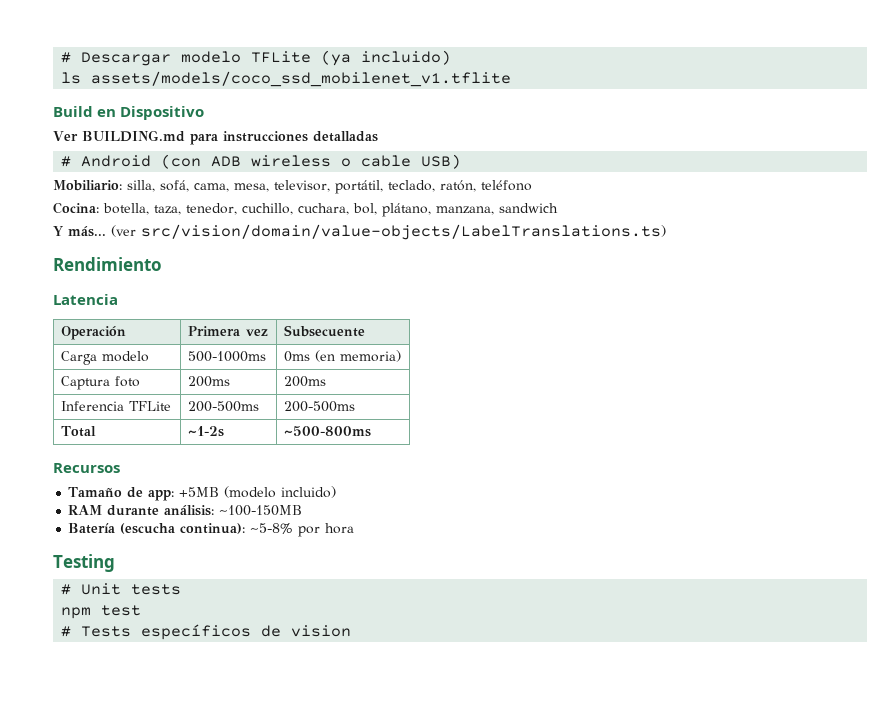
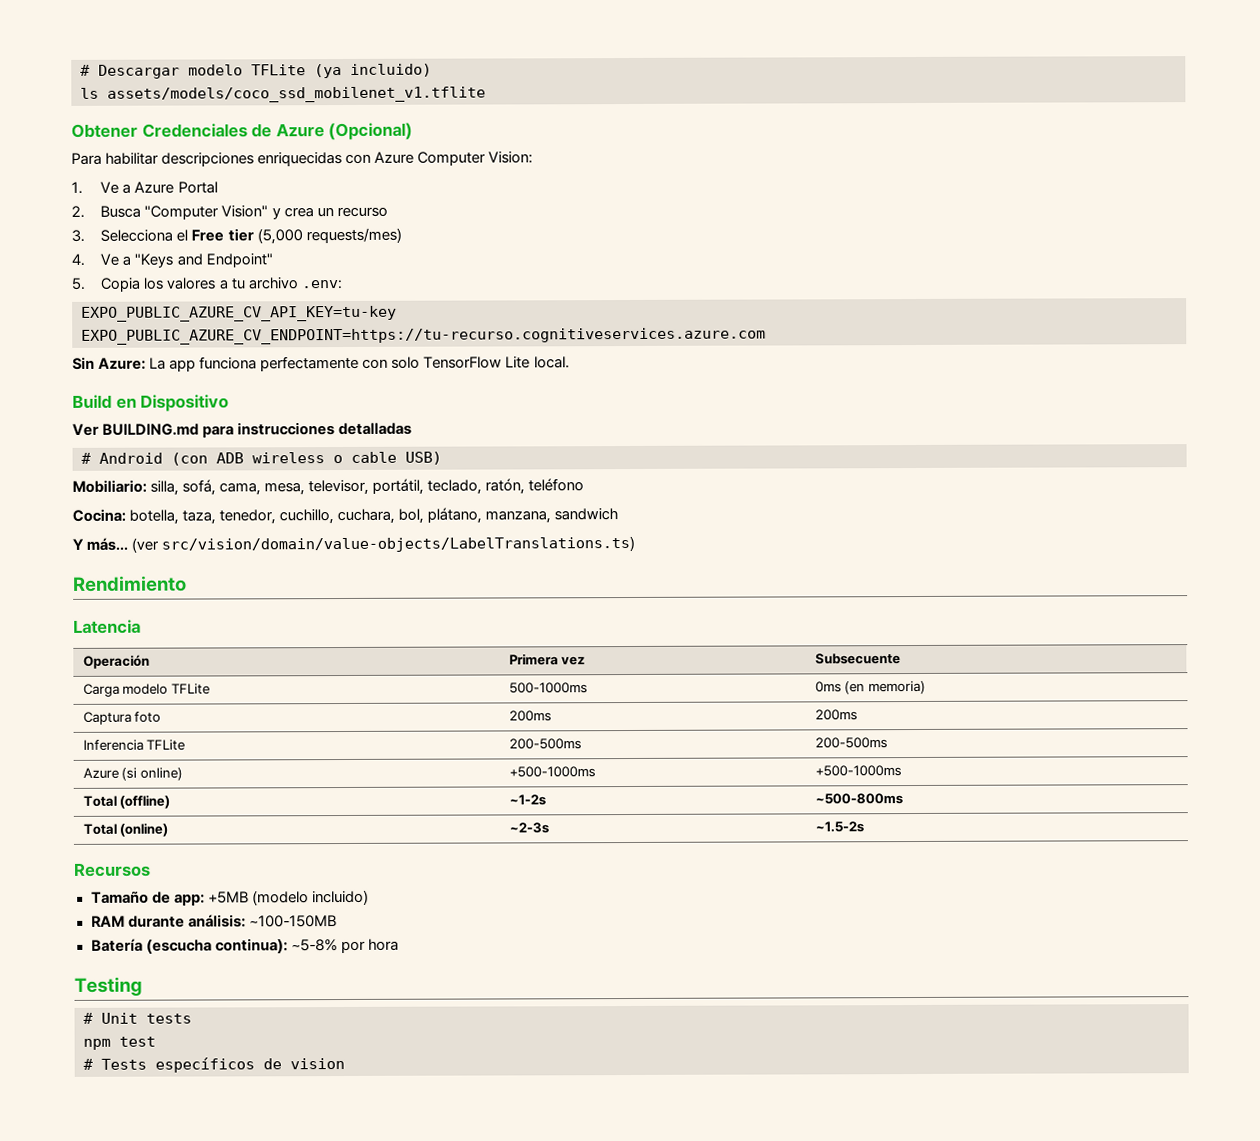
(512, 79) none -> [71,122,414,141] [71,151,534,167] [71,181,218,194] [71,205,388,220] [71,227,402,245] [71,253,273,268] [71,277,343,292] [81,305,397,322] [81,327,766,345] [72,355,570,372] // Obtener Credenciales de Azure (Opcional) // Para habilitar descripciones enriquecidas con Azure Computer Vision: // 1. Ve a Azure Portal // 2. Busca "Computer Vision" y crea un recurso // 3. Selecciona el Free tier (5,000 requests/mes) // 4. Ve a "Keys and Endpoint" // 5. Copia los valores a tu archivo .env: // EXPO_PUBLIC_AZURE_CV_API_KEY=tu-key // EXPO_PUBLIC_AZURE_CV_ENDPOINT=https://tu-recurso.cognitiveservices.azure.com // Sin Azure: La app funciona perfectamente con solo TensorFlow Lite local.
(150, 356) none -> [171,683,211,695] TFLite
[61,426,97,437] // Total -> [82,767,184,781] [508,766,596,778] [814,765,902,777] [82,794,171,809] // Azure (si online) | +500-1000ms | +500-1000ms // Total (offline)
(372, 431) none -> [82,822,169,837] [508,822,549,834] [814,821,864,833] // Total (online) | ~2-3s | ~1.5-2s

